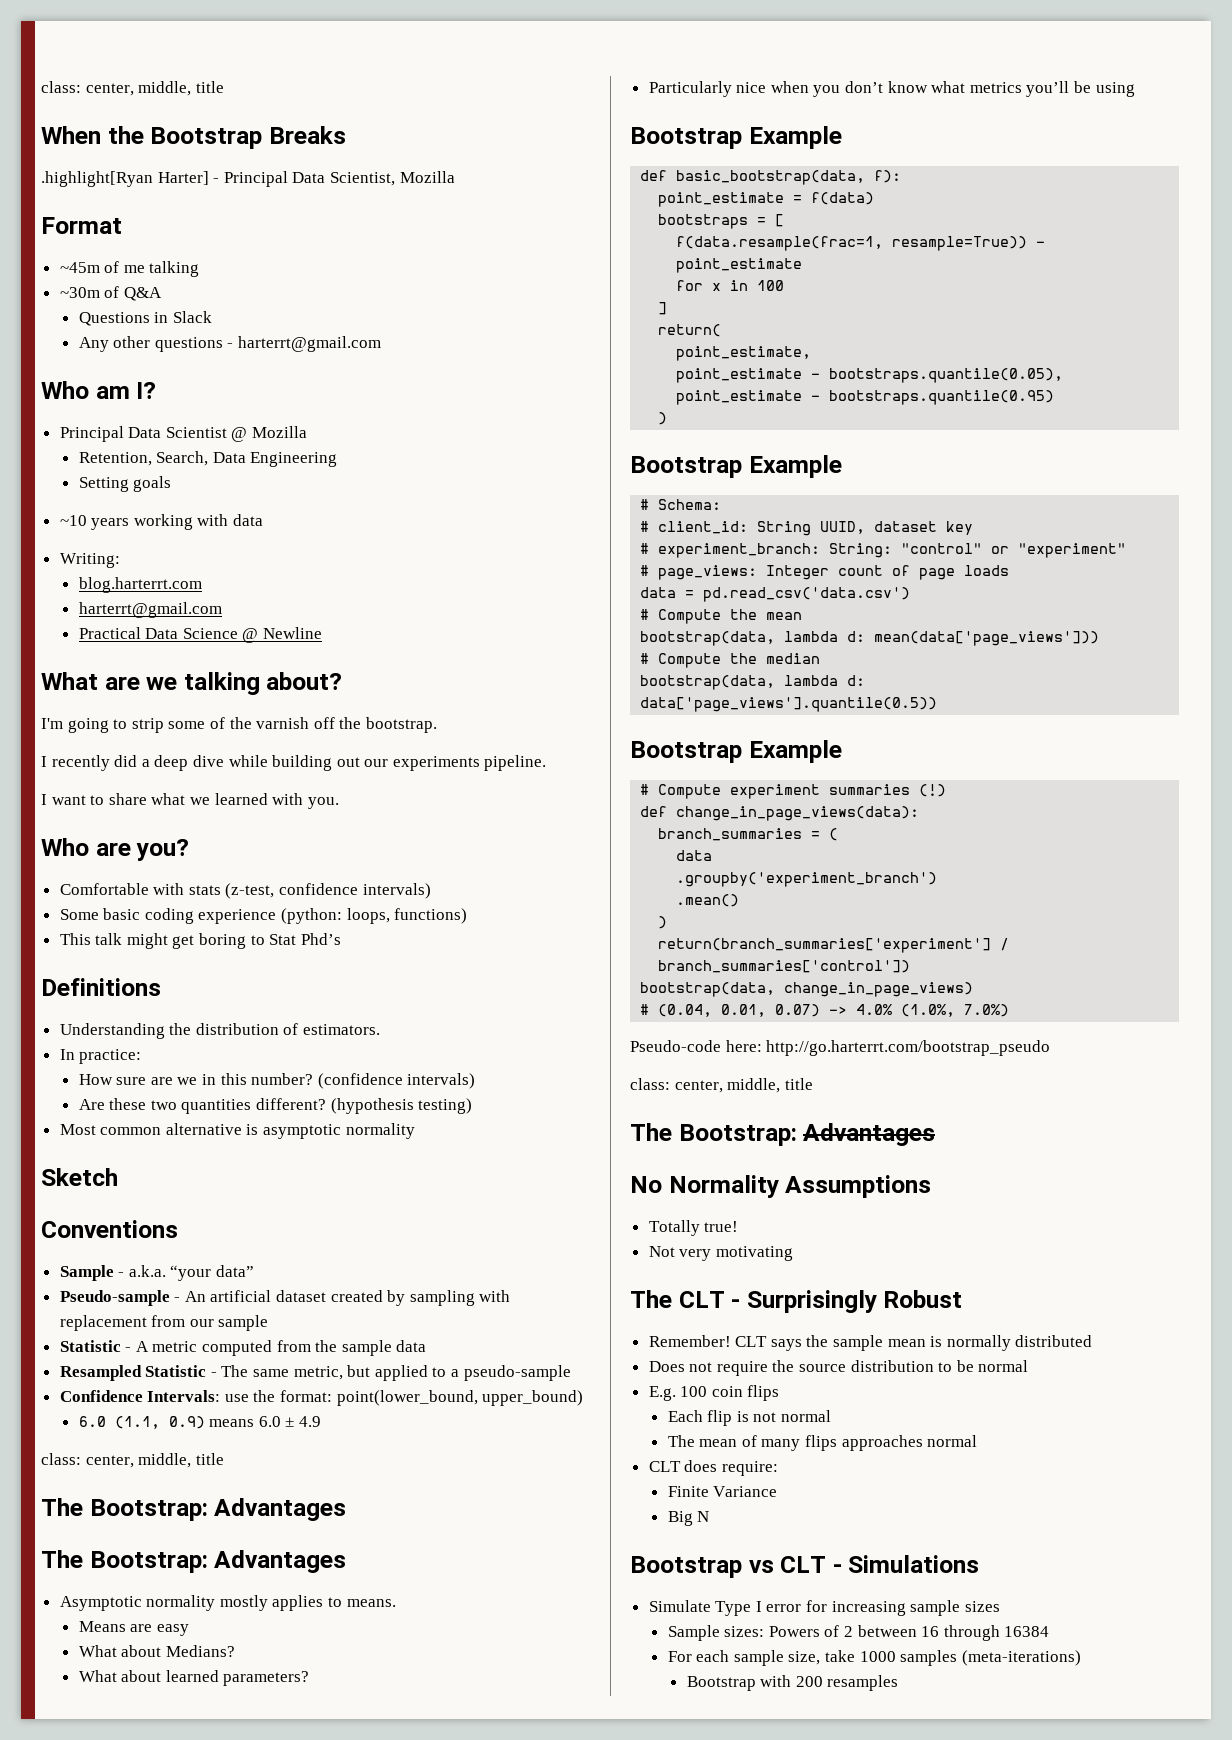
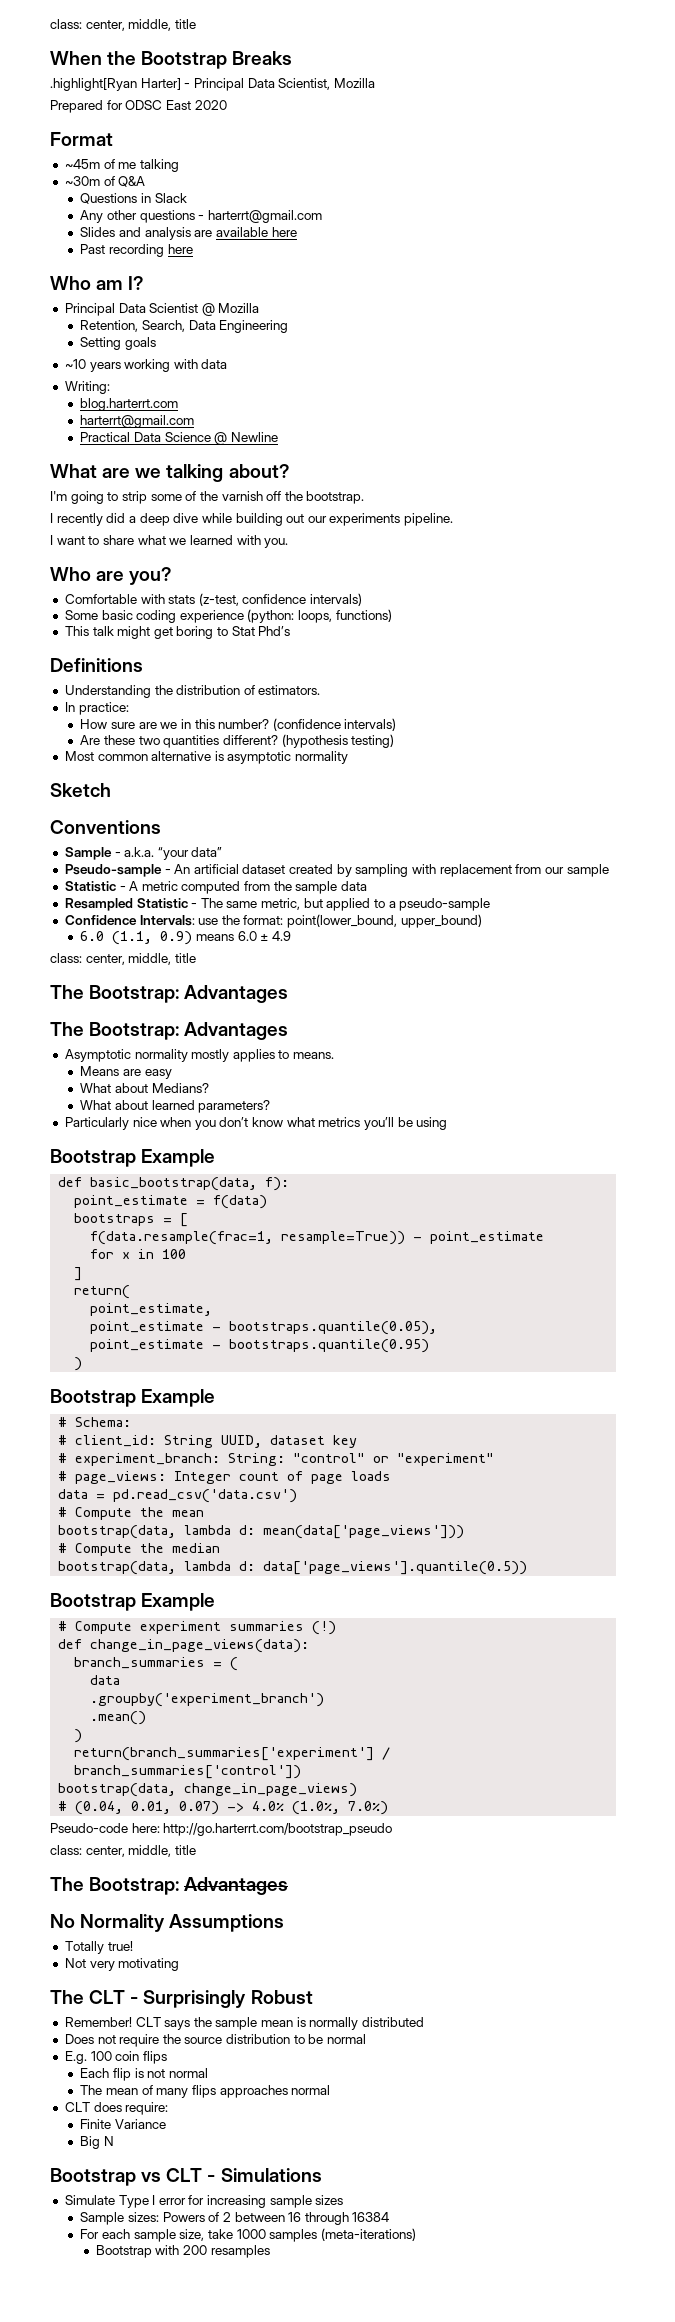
(455, 177) none -> [50,100,227,113] // Prepared for ODSC East 2020
(381, 344) none -> [80,227,297,240] [80,244,193,257] // Slides and analysis are available here // Past recording here

